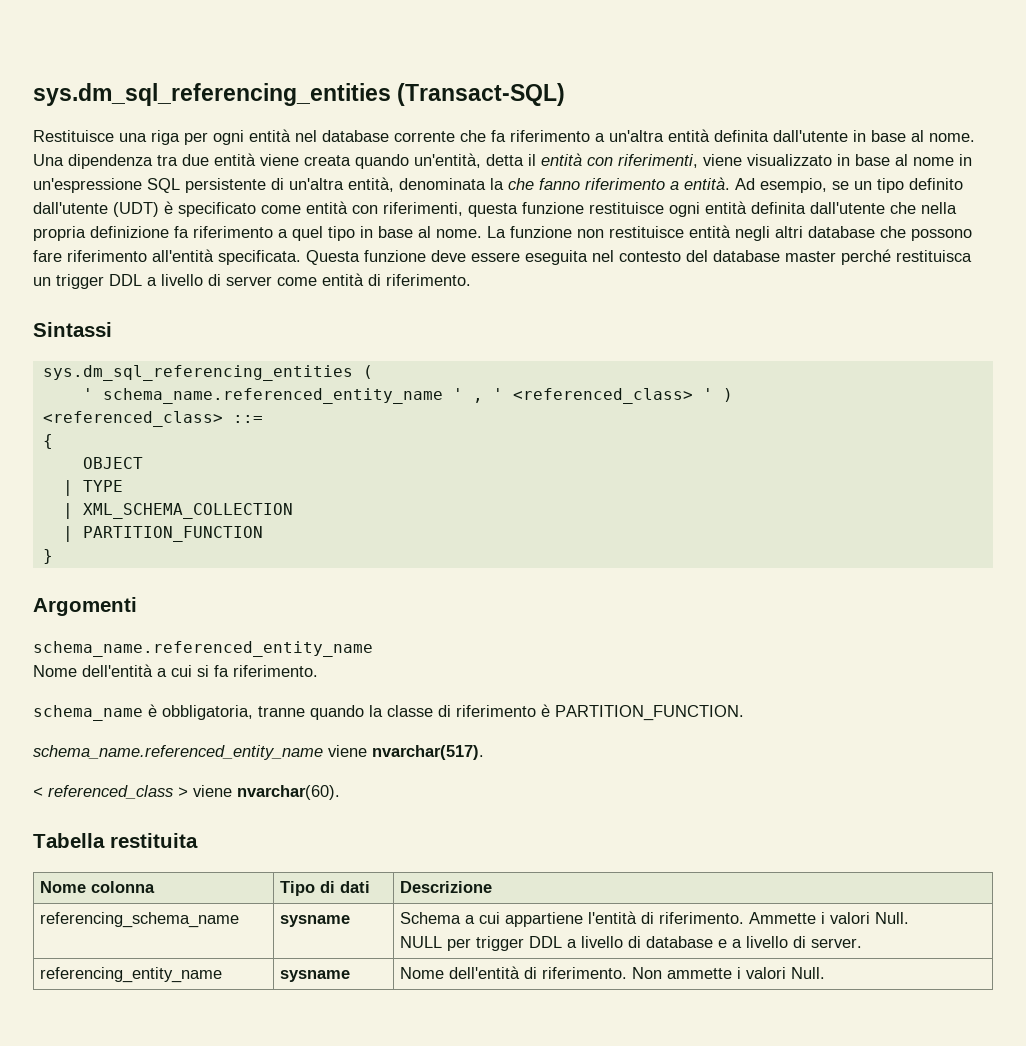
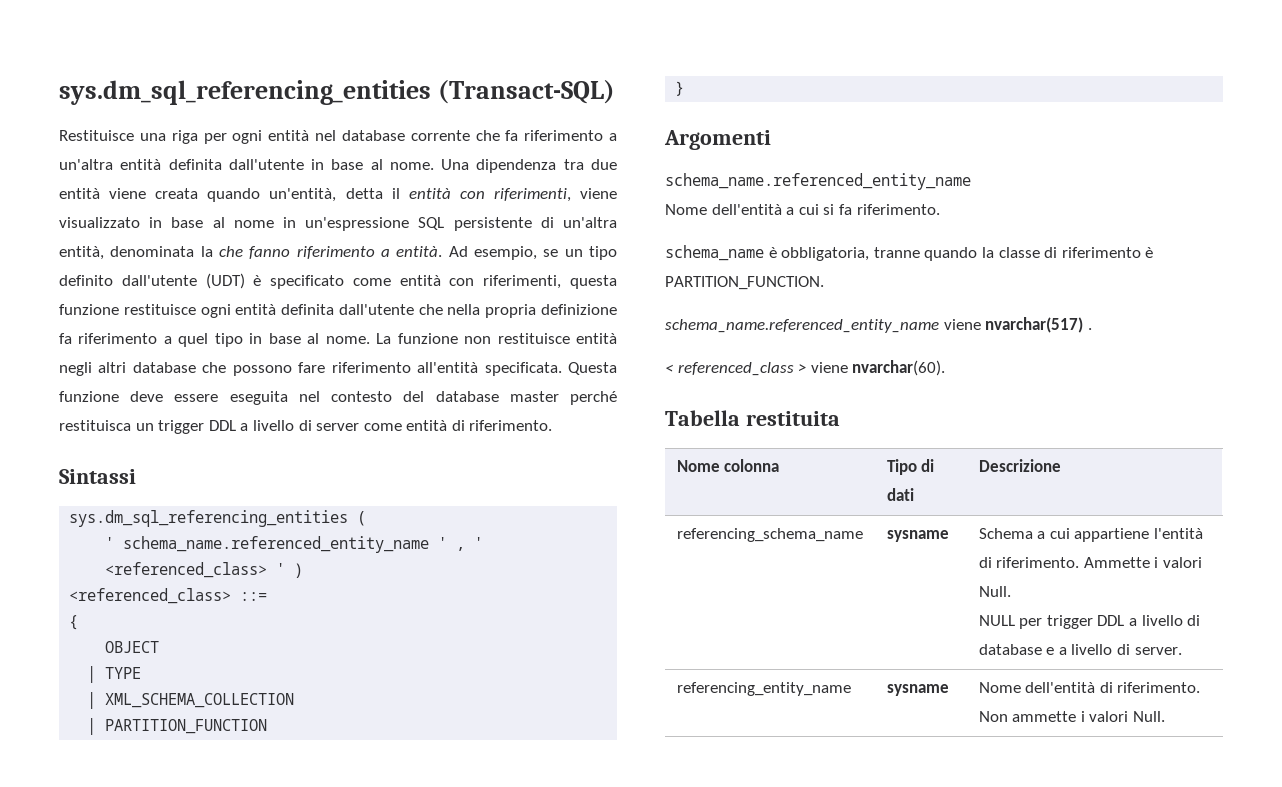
[372,745,484,760] nvarchar(517). -> [985,317,1092,333] nvarchar(517) .

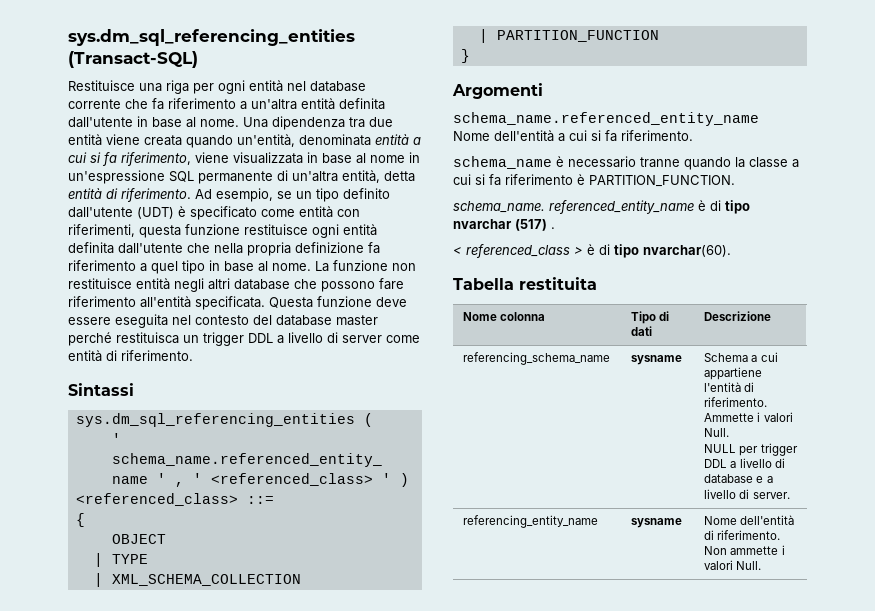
[345,188,618,202] [59,217,140,228] detta il entità con riferimenti, viene visualizzato -> [299,134,421,146] [68,152,303,166] denominata entità a cui si fa riferimento, viene visualizzata
[453,217,532,231] persistente -> [198,171,273,184] permanente
[110,246,443,259] denominata la che fanno riferimento a entità. -> [384,171,415,182] [68,188,191,202] detta entità di riferimento.
[781,247,870,261] obbligatoria, -> [568,156,636,168] necessario
[1044,247,1058,258] di -> [792,159,799,168] [453,174,501,186] a cui si fa
[665,317,1084,333] schema_name.referenced_entity_name viene nvarchar(517) -> [453,200,750,214] [453,219,547,231] schema_name. referenced_entity_name è di tipo nvarchar (517)
[810,362,848,373] viene -> [587,244,639,258] è di tipo

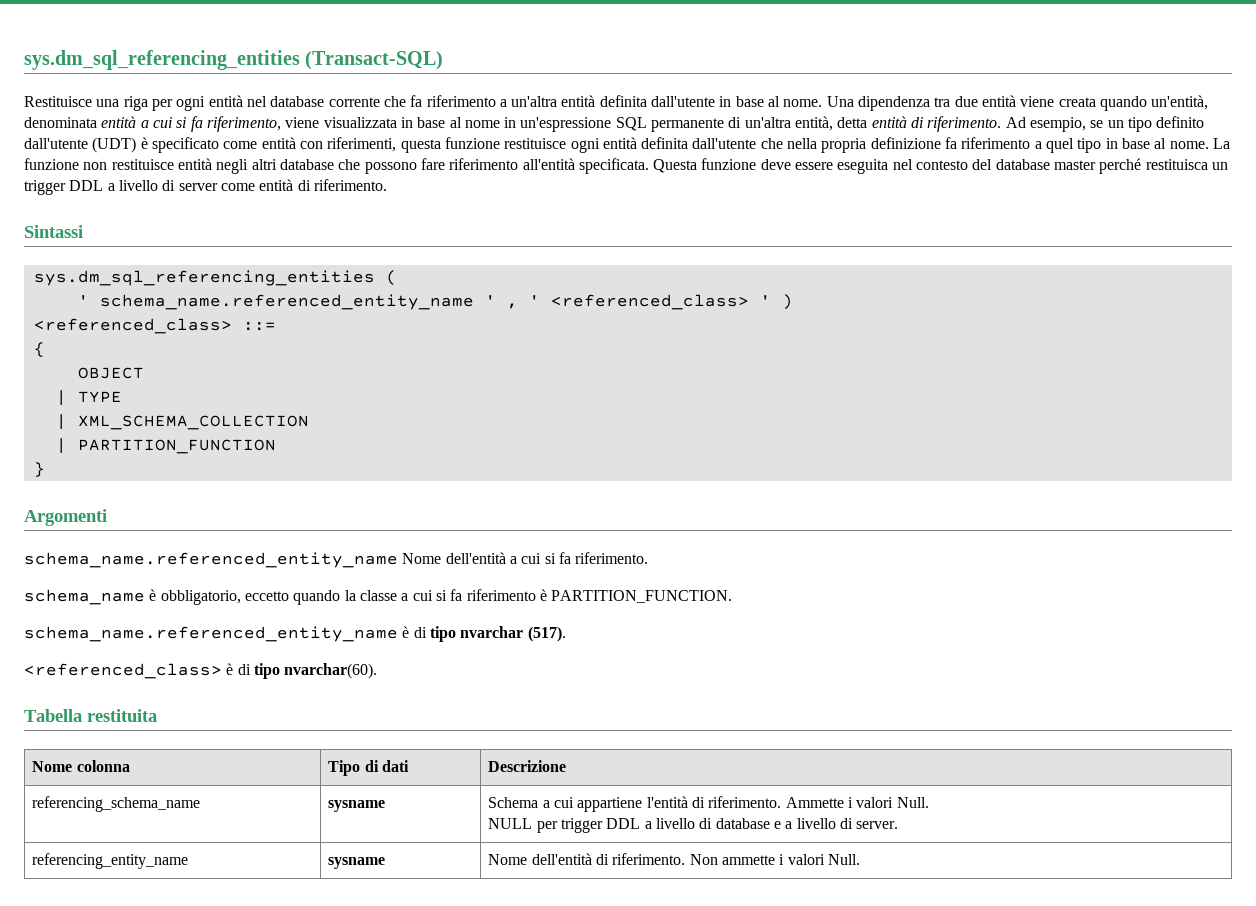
(759, 119) // -> (398, 560) none
[568,156,680,168] necessario tranne -> [160,590,289,605] obbligatorio, eccetto
[453,200,694,214] schema_name. referenced_entity_name -> [24,626,398,642] schema_name.referenced_entity_name
[515,219,555,231] [453,244,583,258] (517) . // < referenced_class > -> [527,626,566,642] [24,663,222,679] (517). // <referenced_class>

